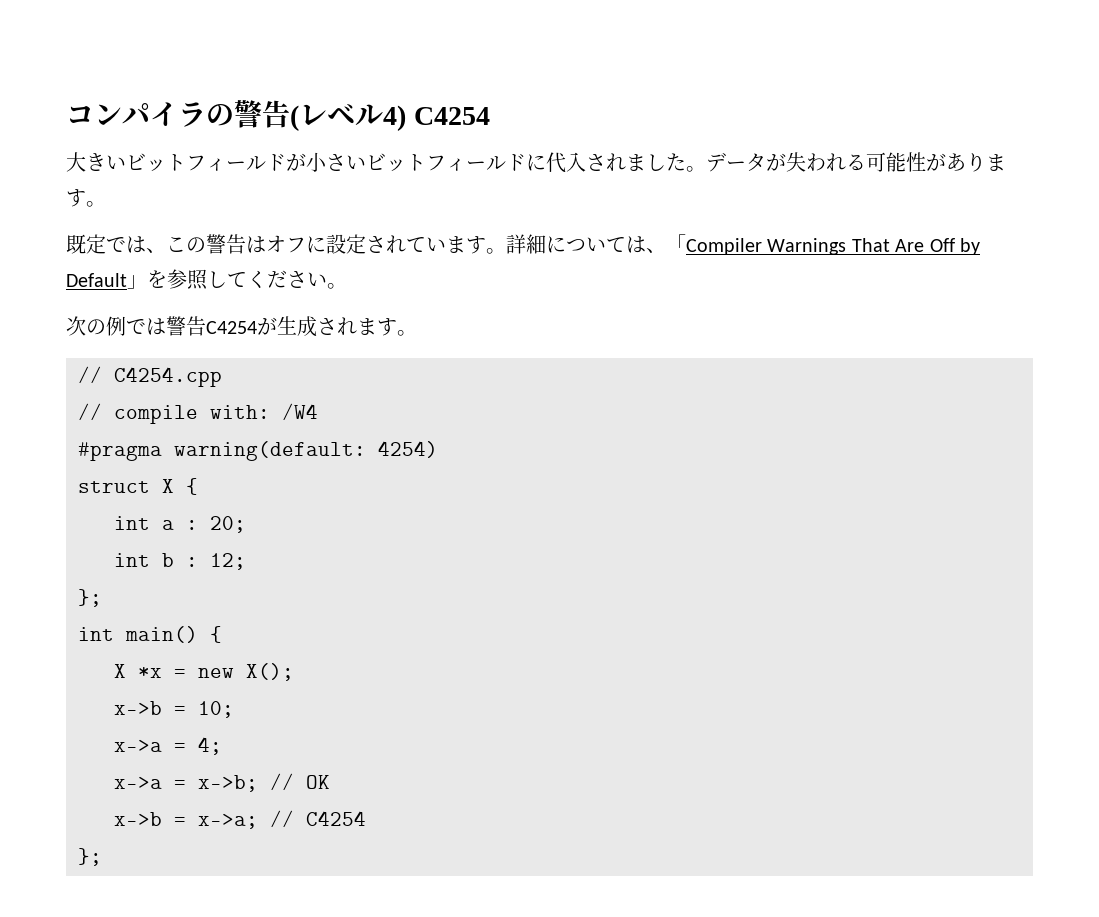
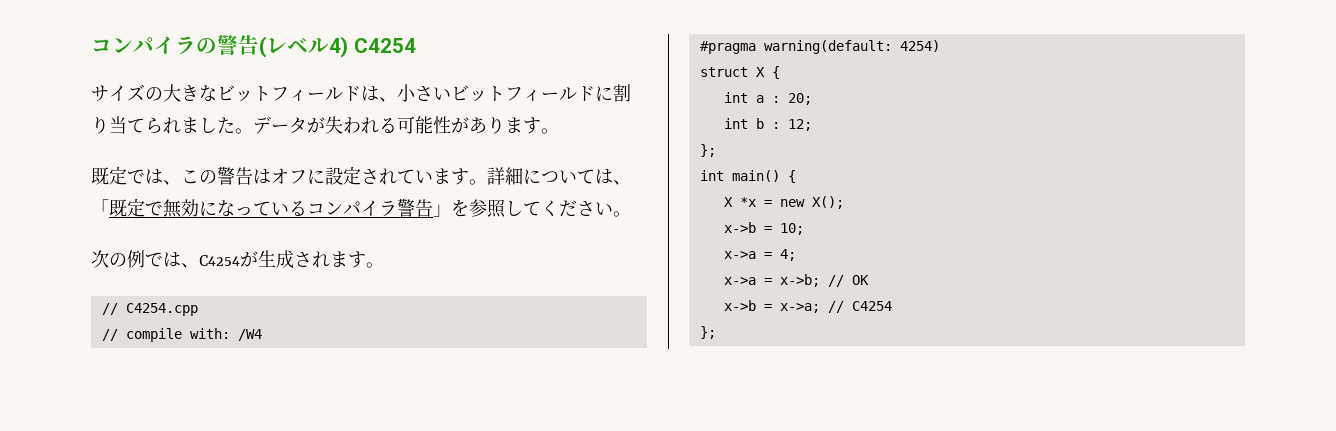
[66,152,306,172] 大きいビットフィールドが -> [91,84,397,102] サイズの大きなビットフィールドは、
[546,152,606,173] 代入さ -> [613,84,631,102] [91,116,163,134] 割り当てら
[686,238,980,255] [66,273,127,287] Compiler Warnings That Are Off by Default -> [109,198,433,218] 既定で無効になっているコンパイラ警告
[166,316,206,336] 警告 -> [181,263,199,268] 、

